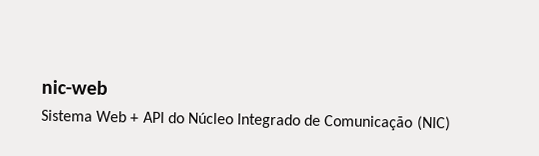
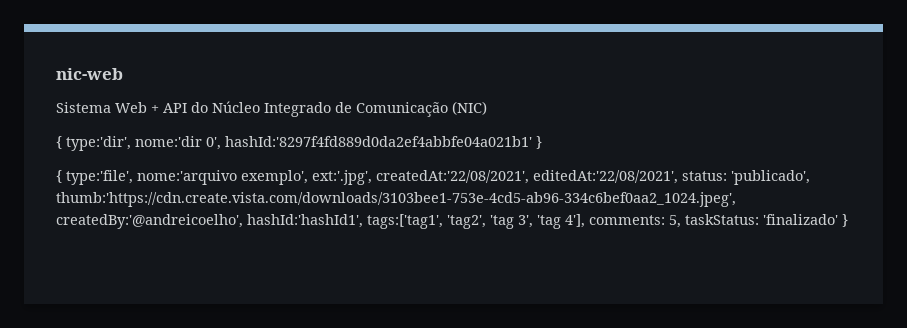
(451, 123) none -> [56,136,542,151] [56,170,810,185] [56,192,736,207] [56,214,848,229] // { type:'dir', nome:'dir 0', hashId:'8297f4fd889d0da2ef4abbfe04a021b1' } // { type:'file', nome:'arquivo exemplo', ext:'.jpg', createdAt:'22/08/2021', editedAt:'22/08/2021', status: 'publicado', thumb:'https://cdn.create.vista.com/downloads/3103bee1-753e-4cd5-ab96-334c6bef0aa2_1024.jpeg', createdBy:'@andreicoelho', hashId:'hashId1', tags:['tag1', 'tag2', 'tag 3', 'tag 4'], comments: 5, taskStatus: 'finalizado' }

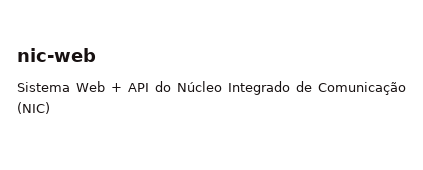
[56,136,542,151] [56,170,810,185] [56,192,736,207] [56,214,848,229] // { type:'dir', nome:'dir 0', hashId:'8297f4fd889d0da2ef4abbfe04a021b1' } // { type:'file', nome:'arquivo exemplo', ext:'.jpg', createdAt:'22/08/2021', editedAt:'22/08/2021', status: 'publicado', thumb:'https://cdn.create.vista.com/downloads/3103bee1-753e-4cd5-ab96-334c6bef0aa2_1024.jpeg', createdBy:'@andreicoelho', hashId:'hashId1', tags:['tag1', 'tag2', 'tag 3', 'tag 4'], comments: 5, taskStatus: 'finalizado' } -> (50, 108) none

